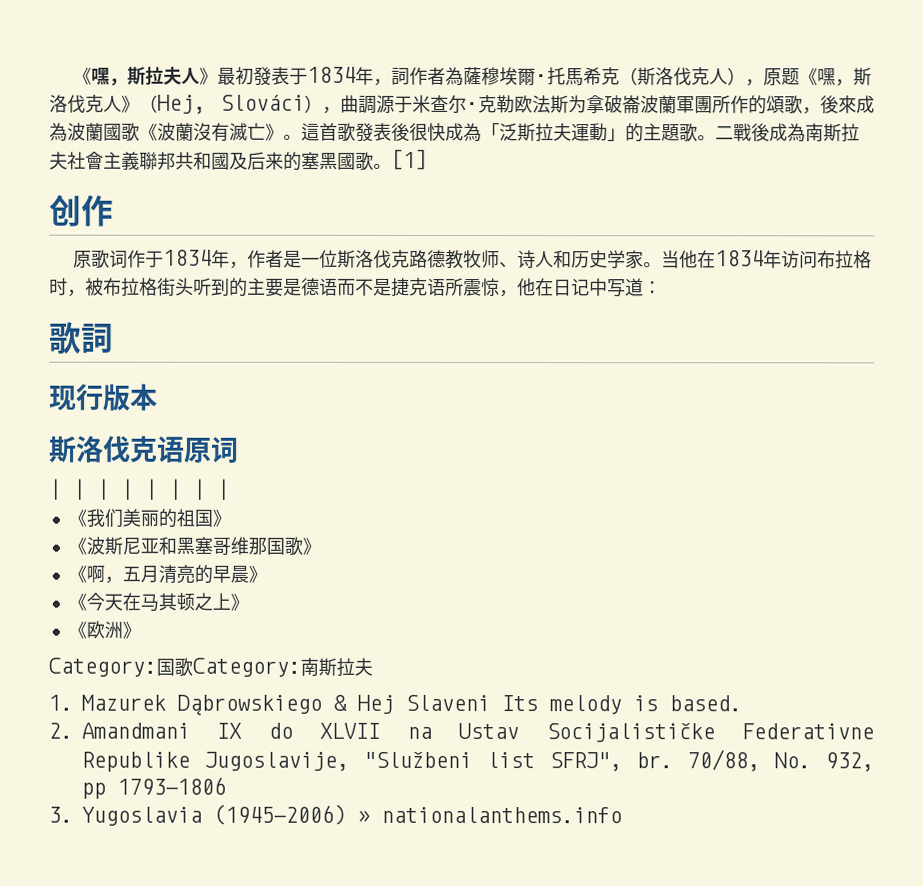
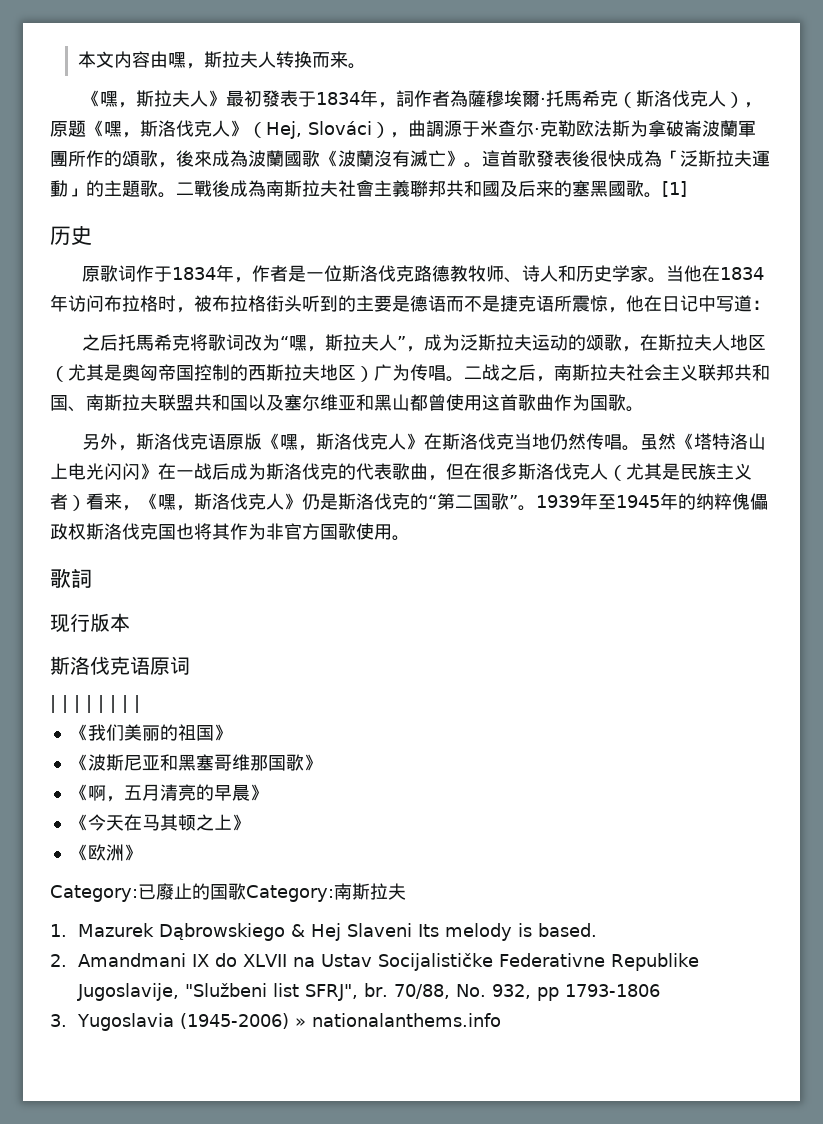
(72, 76) none -> [77,51,366,69] 本文内容由嘿，斯拉夫人转换而来。 //
[49,194,114,227] 创作 -> [50,226,92,245] 历史
(662, 288) none -> [81,334,766,352] [50,364,770,382] [50,394,644,412] [81,433,766,451] [50,463,752,481] [50,493,768,511] [50,523,410,541] // 之后托馬希克将歌词改为“嘿，斯拉夫人”，成为泛斯拉夫运动的颂歌，在斯拉夫人地区（尤其是奥匈帝国控制的西斯拉夫地区）广为传唱。二战之后，南斯拉夫社会主义联邦共和国、南斯拉夫联盟共和国以及塞尔维亚和黑山都曾使用这首歌曲作为国歌。 // 另外，斯洛伐克语原版《嘿，斯洛伐克人》在斯洛伐克当地仍然传唱。虽然《塔特洛山上电光闪闪》在一战后成为斯洛伐克的代表歌曲，但在很多斯洛伐克人（尤其是民族主义者）看来，《嘿，斯洛伐克人》仍是斯洛伐克的“第二国歌”。1939年至1945年的纳粹傀儡政权斯洛伐克国也将其作为非官方国歌使用。
(157, 667) none -> [137,883,210,900] 已廢止的

